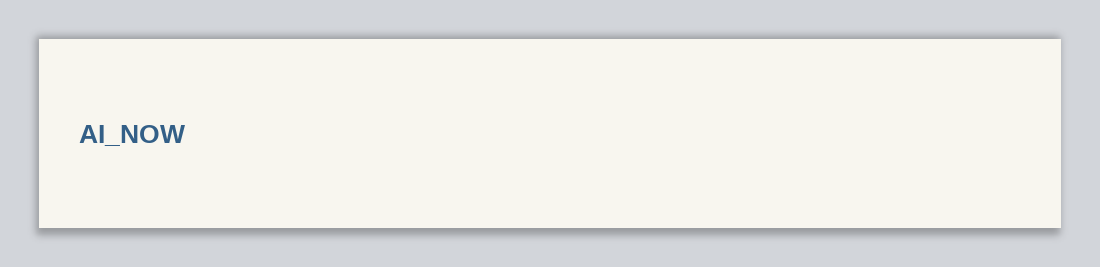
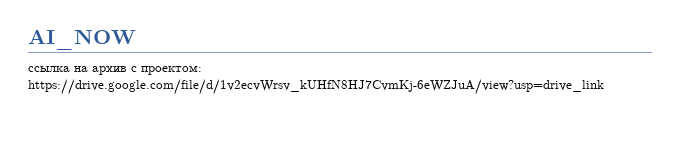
(185, 135) none -> [28,65,202,75] [28,79,604,95] // ссылка на архив с проектом: https://drive.google.com/file/d/1v2ecvWrsv_kUHfN8HJ7CvmKj-6eWZJuA/view?usp=drive_link

